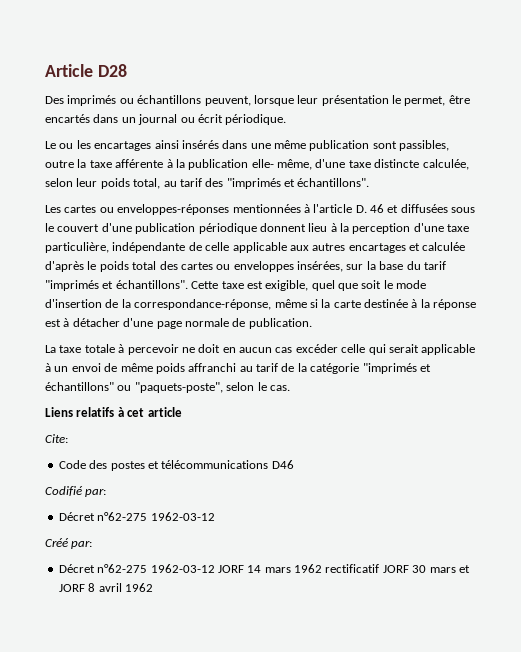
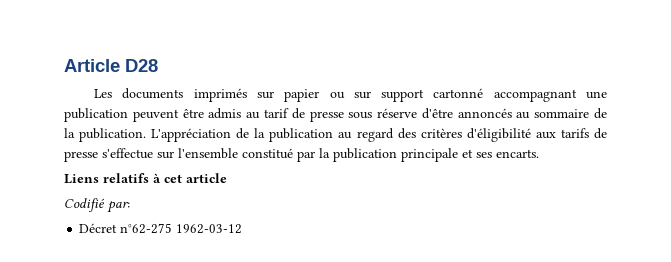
[45,95,470,106] [45,114,287,125] [45,140,450,151] [45,159,469,170] [45,178,370,189] [45,204,476,215] [45,223,470,234] [45,242,466,253] [45,261,446,272] [45,280,427,291] [45,299,477,310] [45,318,312,329] [45,344,476,355] [45,363,431,374] [45,382,290,393] Des imprimés ou échantillons peuvent, lorsque leur présentation le permet, être encartés dans un journal ou écrit périodique. // Le ou les encartages ainsi insérés dans une même publication sont passibles, outre la taxe afférente à la publication elle- même, d'une taxe distincte calculée, selon leur poids total, au tarif des "imprimés et échantillons". // Les cartes ou enveloppes-réponses mentionnées à l'article D. 46 et diffusées sous le couvert d'une publication périodique donnent lieu à la perception d'une taxe particulière, indépendante de celle applicable aux autres encartages et calculée d'après le poids total des cartes ou enveloppes insérées, sur la base du tarif "imprimés et échantillons". Cette taxe est exigible, quel que soit le mode d'insertion de la correspondance-réponse, même si la carte destinée à la réponse est à détacher d'une page normale de publication. // La taxe totale à percevoir ne doit en aucun cas excéder celle qui serait applicable à un envoi de même poids affranchi au tarif de la catégorie "imprimés et échantillons" ou "paquets-poste", selon le cas. -> [94,88,608,102] [64,108,607,122] [64,128,608,142] [64,148,539,162] Les documents imprimés sur papier ou sur support cartonné accompagnant une publication peuvent être admis au tarif de presse sous réserve d'être annoncés au sommaire de la publication. L'appréciation de la publication au regard des critères d'éligibilité aux tarifs de presse s'effectue sur l'ensemble constitué par la publication principale et ses encarts.
[45,434,68,443] [58,460,294,471] // Cite: // Code des postes et télécommunications D46 -> (227, 178) none
[45,538,93,549] [58,564,470,573] [58,583,153,592] // Créé par: // Décret n°62-275 1962-03-12 JORF 14 mars 1962 rectificatif JORF 30 mars et JORF 8 avril 1962 -> (243, 229) none

